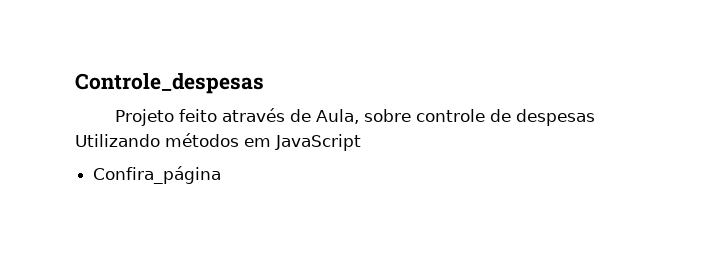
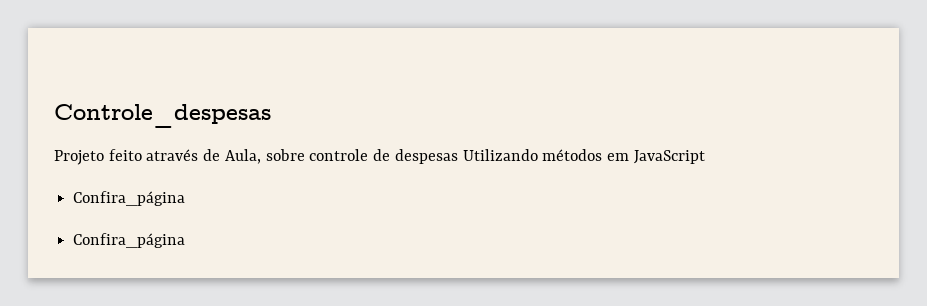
(222, 175) none -> [73,233,186,248] // Confira_página

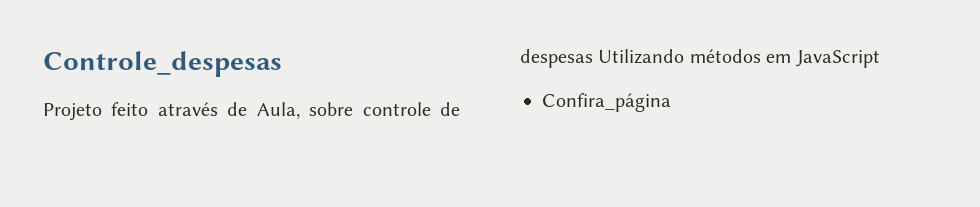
[73,233,186,248] // Confira_página -> (671, 102) none

